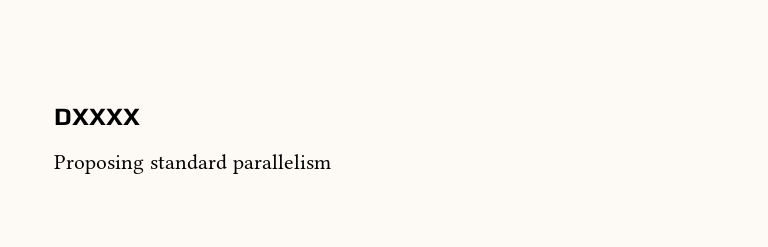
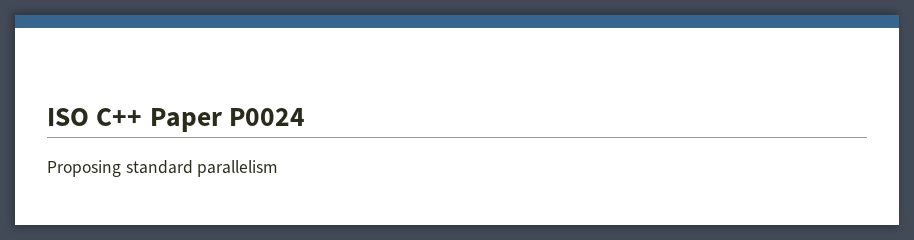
[54,108,140,125] DXXXX -> [47,108,306,132] ISO C++ Paper P0024

